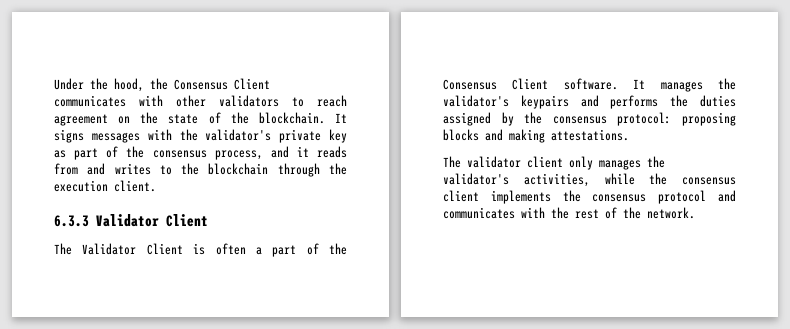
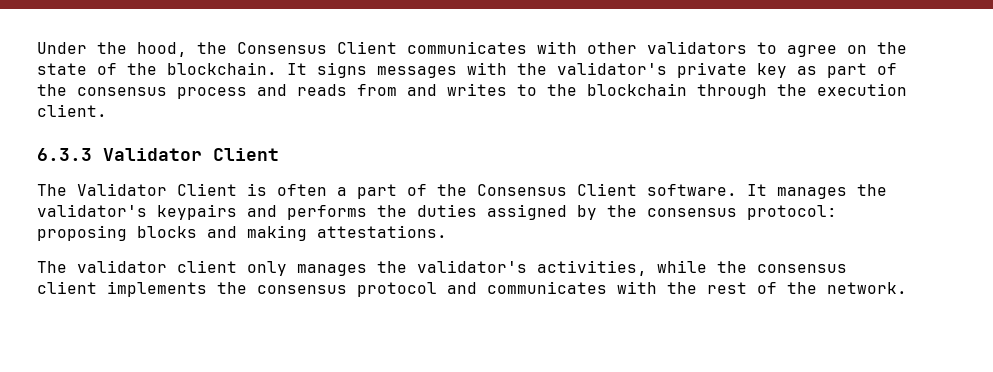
[317,95,347,107] [54,114,108,126] reach agreement -> [787,45,837,57] agree
[214,146,309,160] process, and it -> [177,84,287,99] process and

